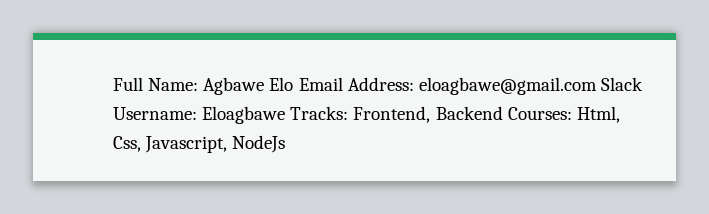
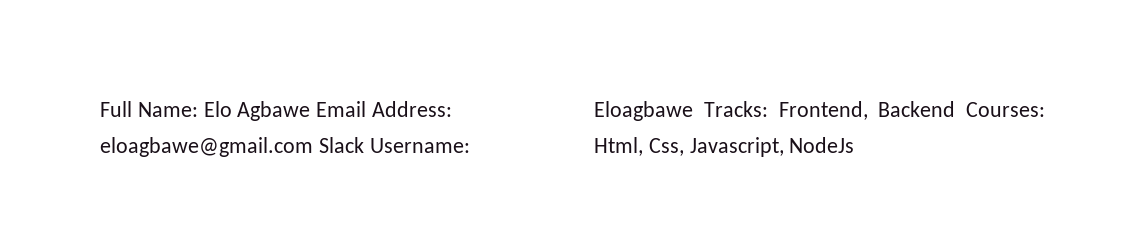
[203,77,294,95] Agbawe Elo -> [203,101,311,121] Elo Agbawe

